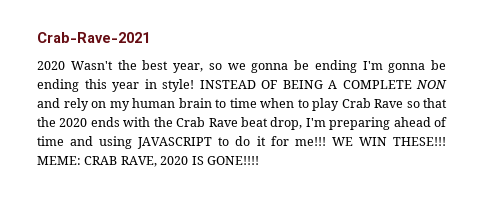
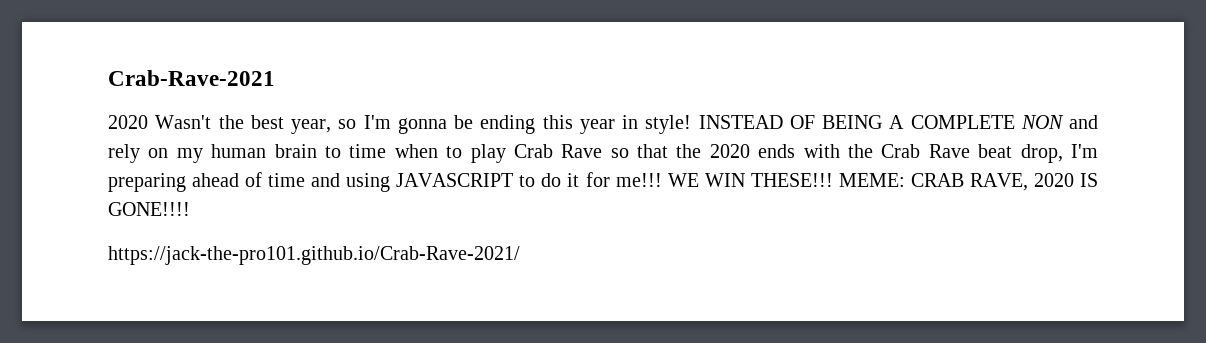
[227,60,357,73] we gonna be ending -> (357, 124) none
(259, 160) none -> [108,246,520,265] // https://jack-the-pro101.github.io/Crab-Rave-2021/

